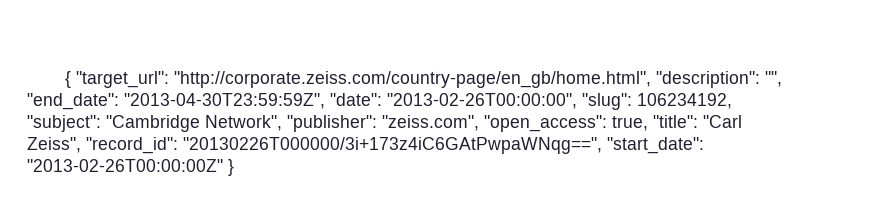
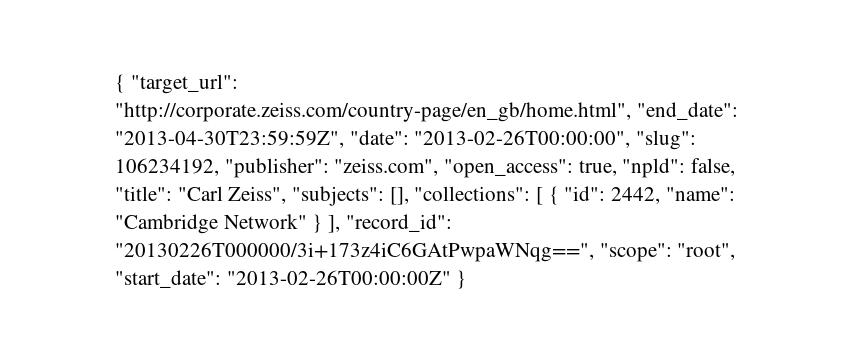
[656,71,783,88] "description": "", -> (631, 112) none
[27,115,282,132] "subject": "Cambridge Network", -> (219, 167) none
(648, 123) none -> [622,158,736,178] "npld": false,
[86,137,602,154] "record_id": "20130226T000000/3i+173z4iC6GAtPwpaWNqg==", -> [292,186,735,206] [115,214,452,234] [115,242,736,262] "subjects": [], "collections": [ { "id": 2442, "name": "Cambridge Network" } ], "record_id": "20130226T000000/3i+173z4iC6GAtPwpaWNqg==", "scope": "root",

